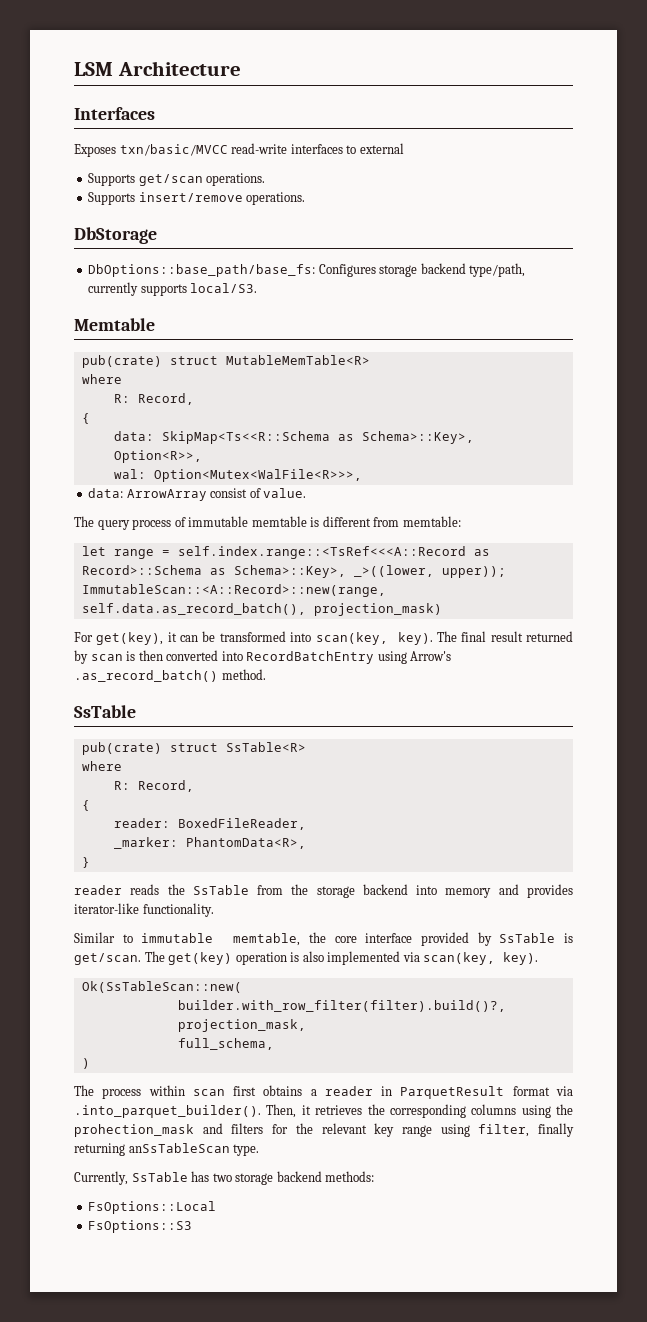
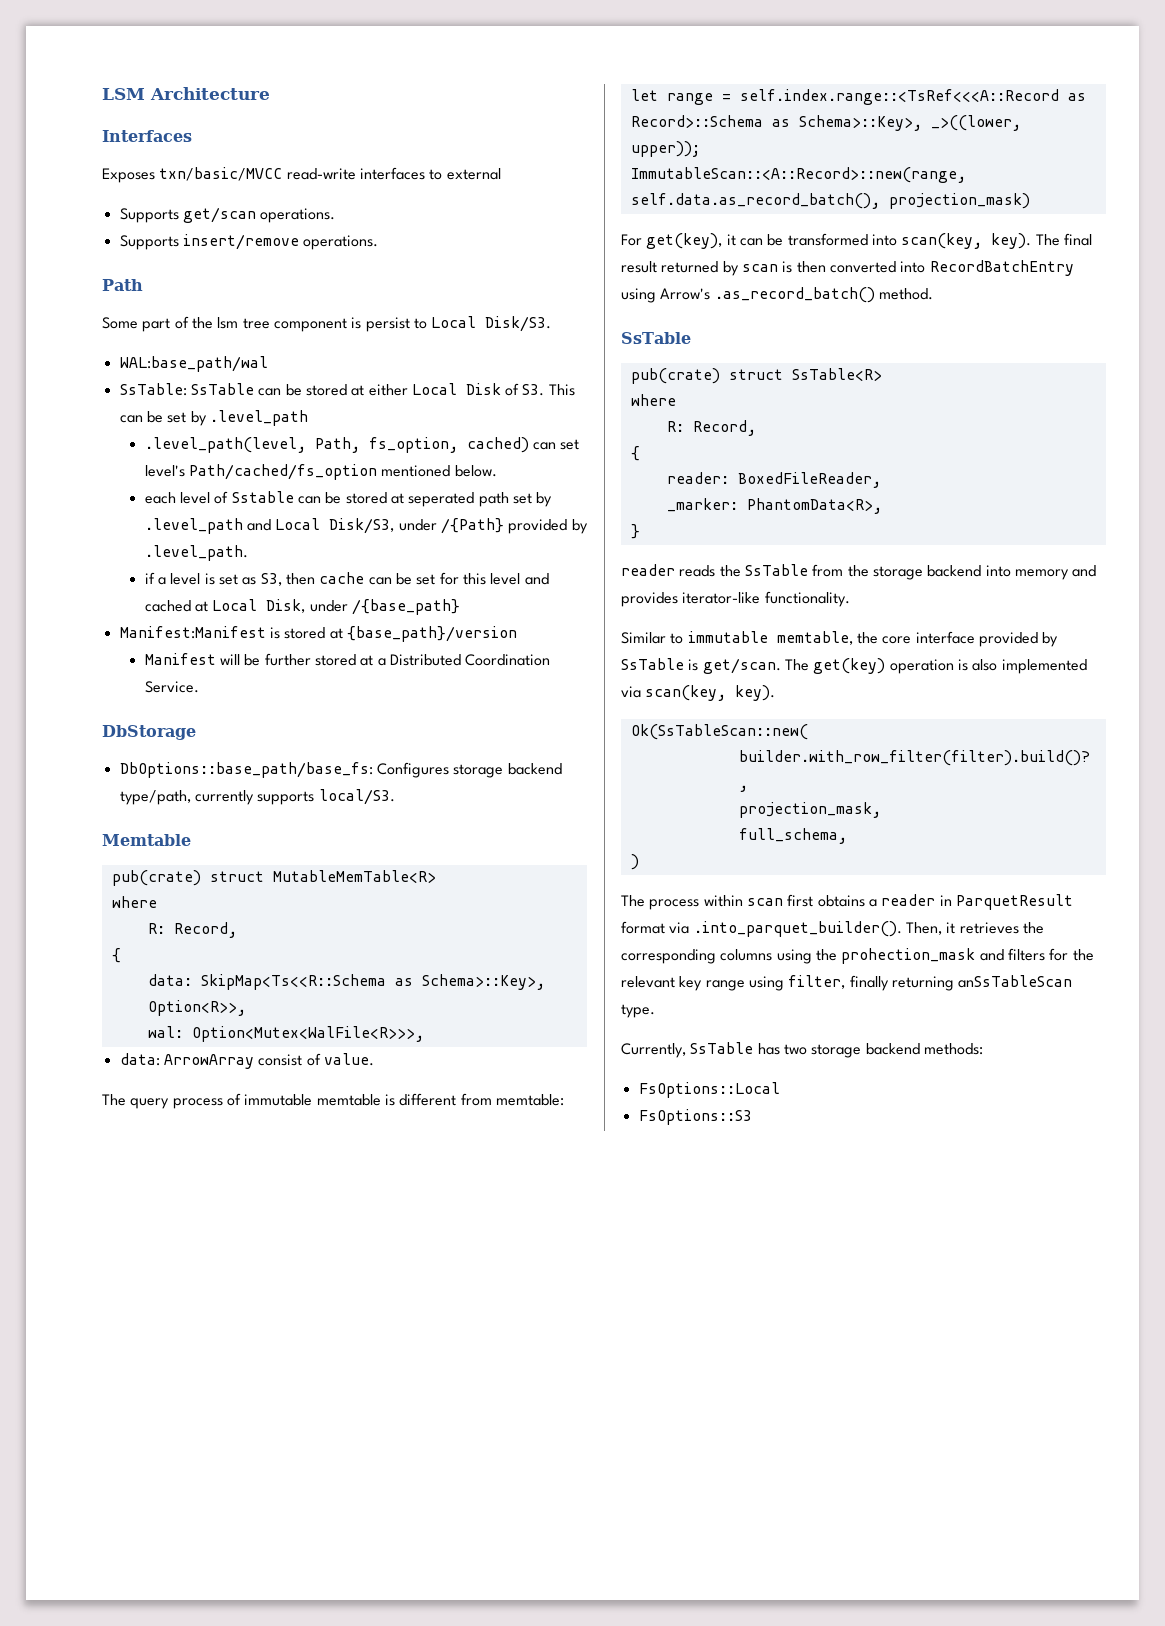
(306, 198) none -> [102,279,143,291] [102,316,552,332] [119,356,268,372] [119,383,575,396] [119,410,308,426] [144,437,580,453] [144,464,497,480] [144,491,553,507] [144,518,588,534] [144,545,248,561] [144,572,549,586] [144,599,461,615] [119,626,517,642] [144,653,551,666] [144,681,199,693] // Path // Some part of the lsm tree component is persist to Local Disk/S3. // WAL:base_path/wal // SsTable: SsTable can be stored at either Local Disk of S3. This can be set by .level_path // .level_path(level, Path, fs_option, cached) can set level's Path/cached/fs_option mentioned below. // each level of Sstable can be stored at seperated path set by .level_path and Local Disk/S3, under /{Path} provided by .level_path. // if a level is set as S3, then cache can be set for this level and cached at Local Disk, under /{base_path} // Manifest:Manifest is stored at {base_path}/version // Manifest will be further stored at a Distributed Coordination Service.

